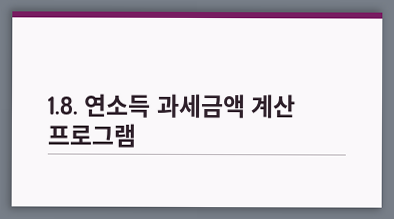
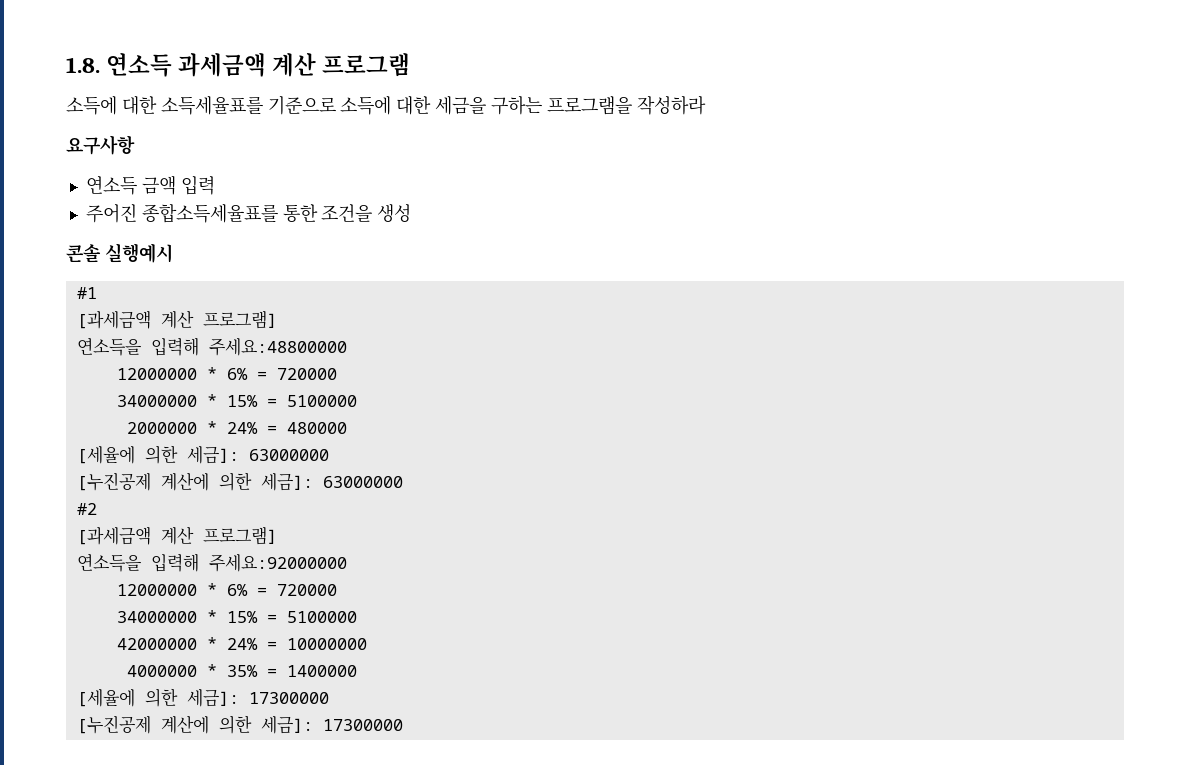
(136, 135) none -> [66,96,706,115] [66,135,135,155] [85,175,215,195] [85,204,412,223] [66,243,173,263] [76,287,97,299] [76,310,277,329] [76,337,347,356] [116,367,337,380] [116,394,357,407] [126,421,347,434] [76,445,329,464] [76,472,403,491] [76,503,97,515] [76,526,277,545] [76,553,347,572] [116,583,337,596] [116,610,357,623] [116,637,367,650] [126,664,357,677] [76,688,329,707] [76,715,403,734] // 소득에 대한 소득세율표를 기준으로 소득에 대한 세금을 구하는 프로그램을 작성하라 // 요구사항 // 연소득 금액 입력 // 주어진 종합소득세율표를 통한 조건을 생성 // 콘솔 실행예시 // #1 // [과세금액 계산 프로그램] // 연소득을 입력해 주세요:48800000 // 12000000 * 6% = 720000 // 34000000 * 15% = 5100000 // 2000000 * 24% = 480000 // [세율에 의한 세금]: 63000000 // [누진공제 계산에 의한 세금]: 63000000 // #2 // [과세금액 계산 프로그램] // 연소득을 입력해 주세요:92000000 // 12000000 * 6% = 720000 // 34000000 * 15% = 5100000 // 42000000 * 24% = 10000000 // 4000000 * 35% = 1400000 // [세율에 의한 세금]: 17300000 // [누진공제 계산에 의한 세금]: 17300000

